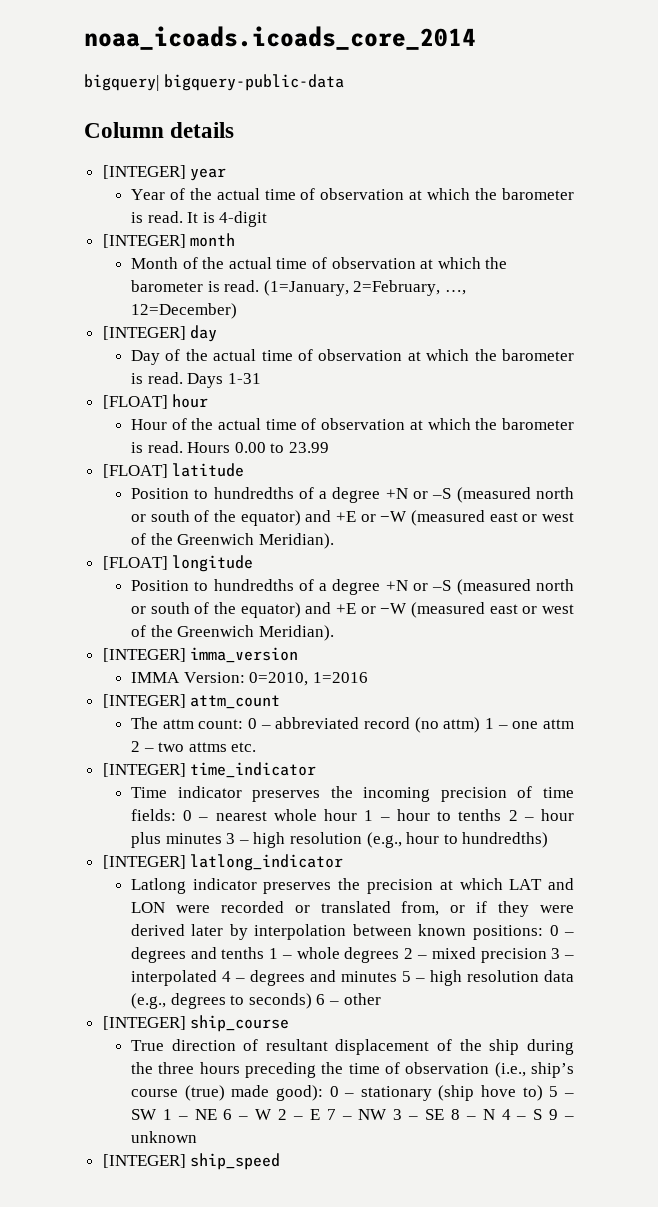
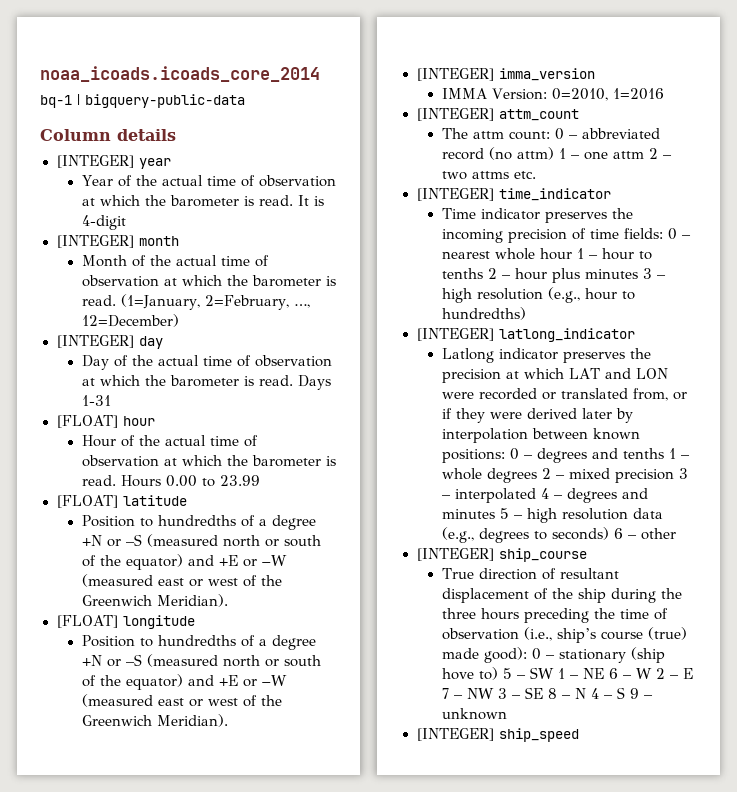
[84,74,159,91] bigquery| -> [40,94,80,108] bq-1 |

